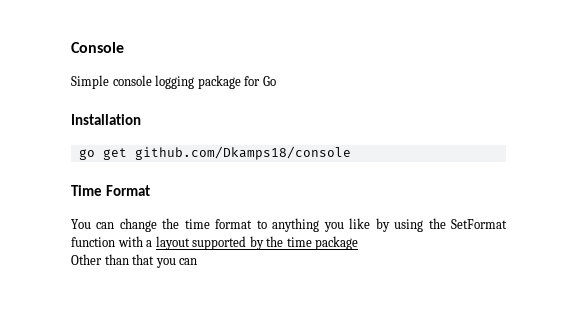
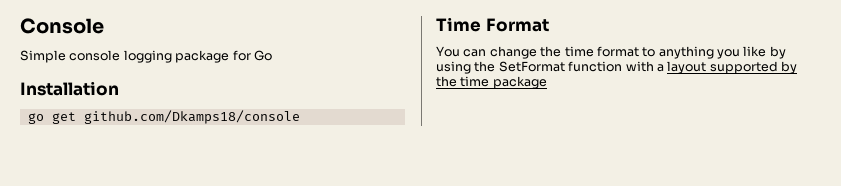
[71,254,198,268] // Other than that you can -> (547, 82) none

